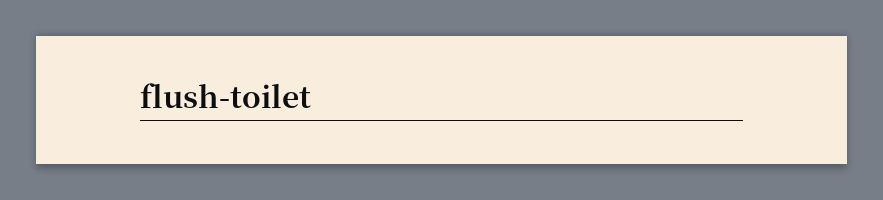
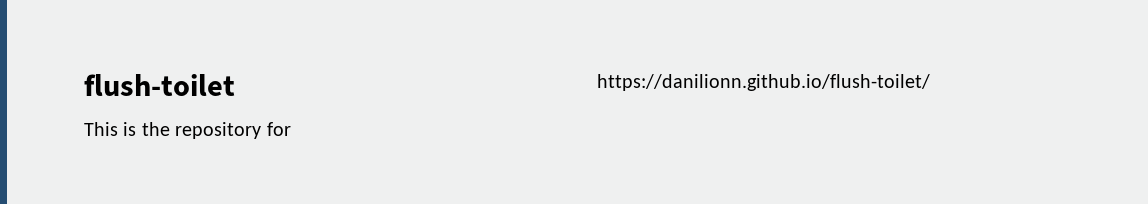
(311, 95) none -> [84,122,291,139] [597,74,930,91] // This is the repository for https://danilionn.github.io/flush-toilet/

